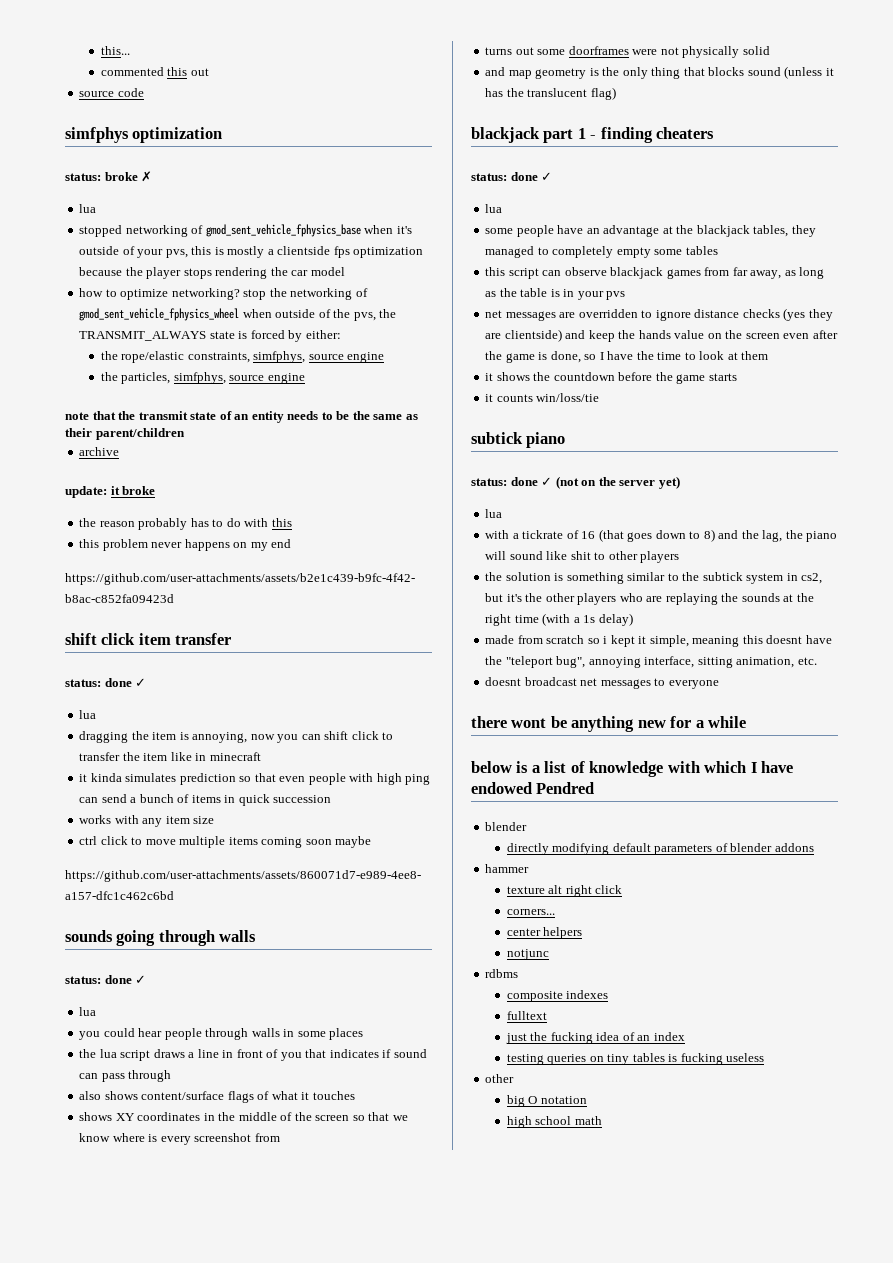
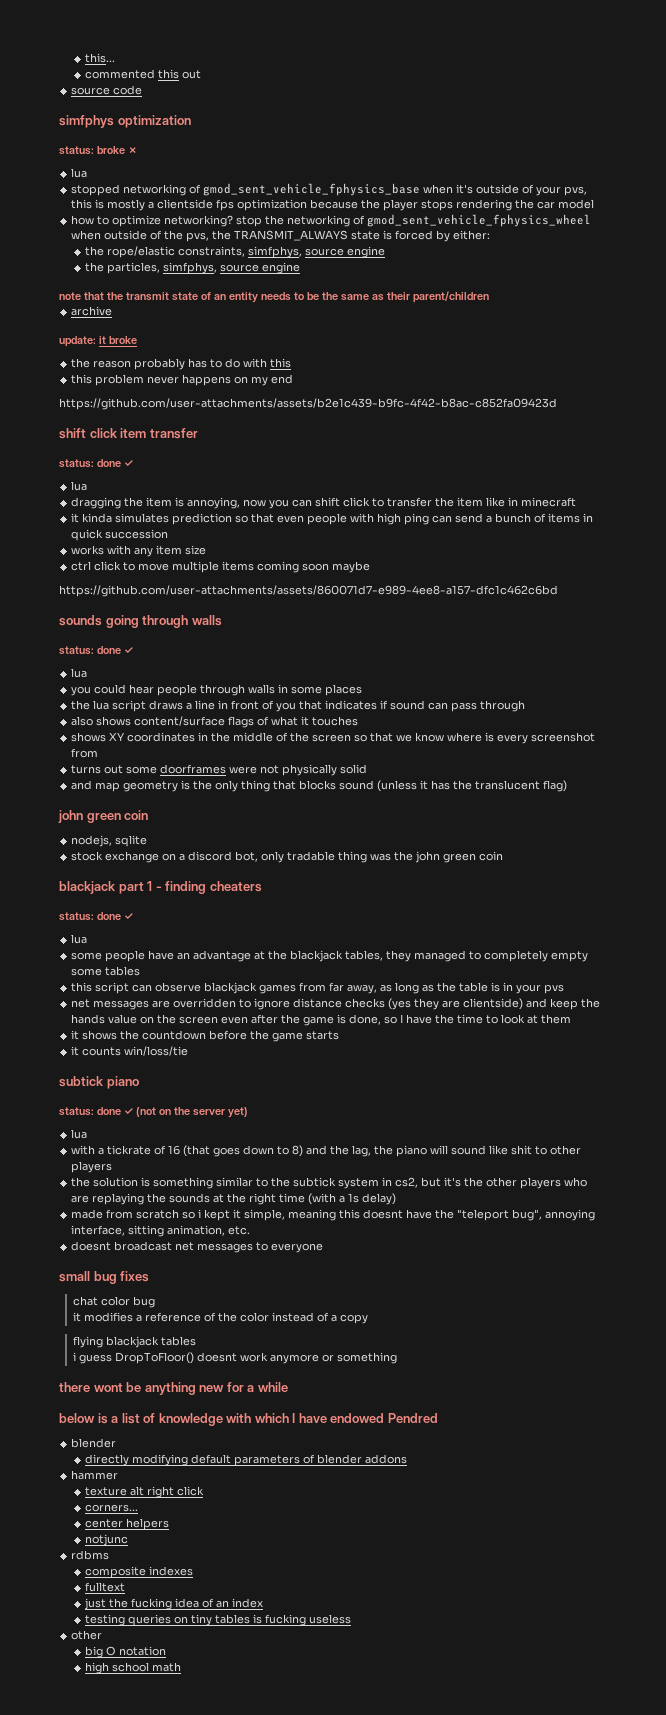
(616, 93) none -> [58,810,149,823] [71,835,148,847] [71,851,504,863] // john green coin // nodejs, sqlite // stock exchange on a discord bot, only tradable thing was the john green coin
(719, 684) none -> [59,1271,150,1284] [72,1296,155,1308] [72,1312,368,1324] [72,1336,196,1348] [72,1352,397,1364] // small bug fixes // chat color bug // it modifies a reference of the color instead of a copy // flying blackjack tables // i guess DropToFloor() doesnt work anymore or something

